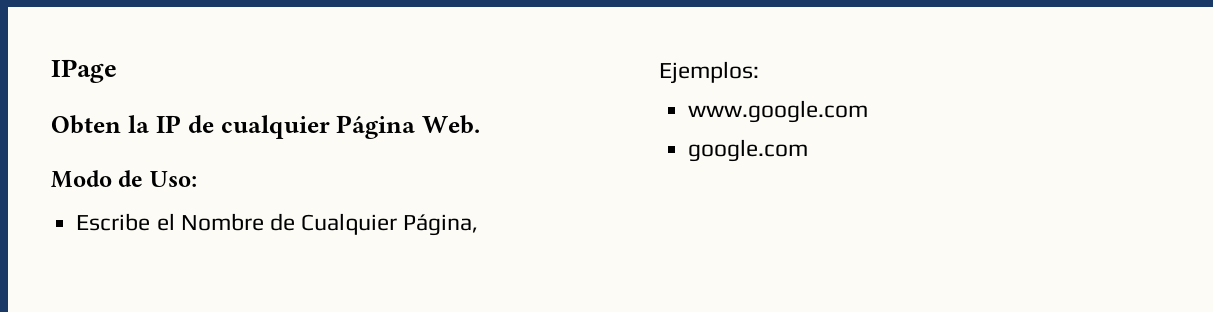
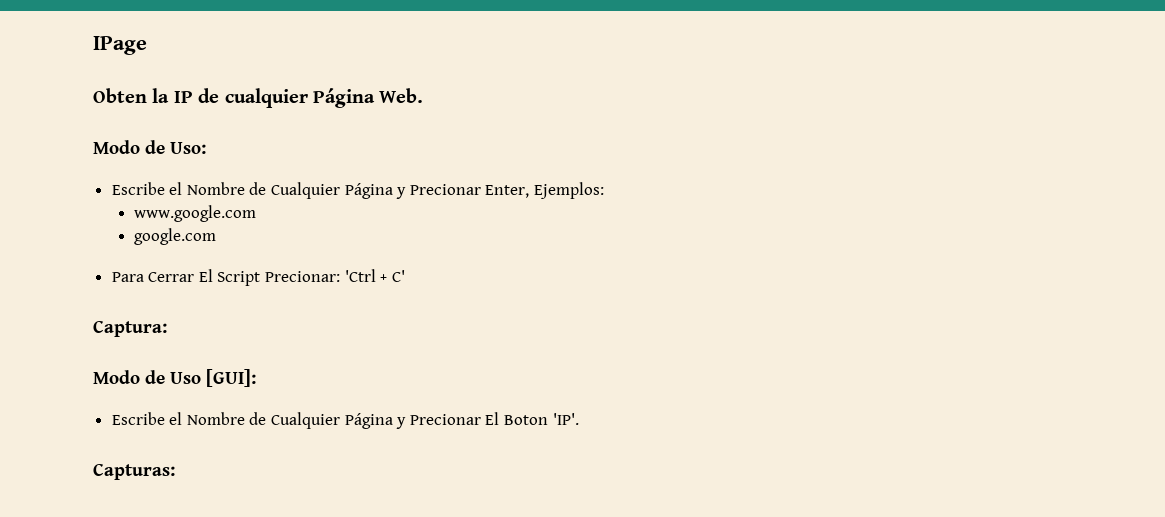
[403,214,479,236] Página, -> [344,183,530,199] Página y Precionar Enter,
(809, 150) none -> [111,269,405,286] [93,320,167,337] [93,369,256,387] [111,412,579,429] [93,463,175,480] // Para Cerrar El Script Precionar: 'Ctrl + C' // Captura: // Modo de Uso [GUI]: // Escribe el Nombre de Cualquier Página y Precionar El Boton 'IP'. // Capturas:

